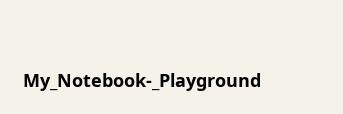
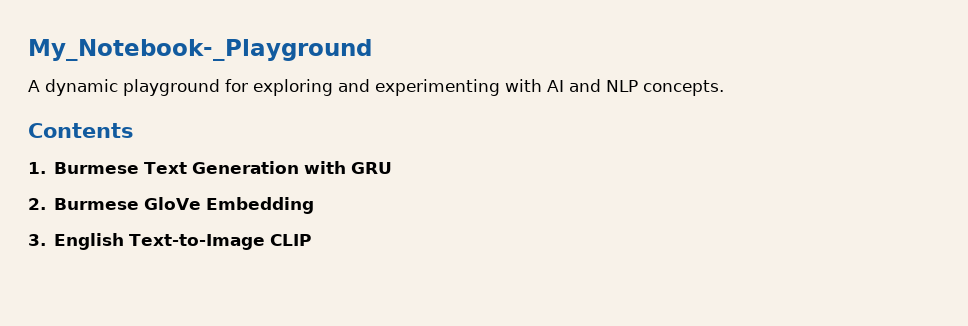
(261, 82) none -> [28,79,724,96] [28,123,134,138] [28,161,393,174] [28,197,315,214] [28,233,312,250] // A dynamic playground for exploring and experimenting with AI and NLP concepts. // Contents // 1. Burmese Text Generation with GRU // 2. Burmese GloVe Embedding // 3. English Text-to-Image CLIP

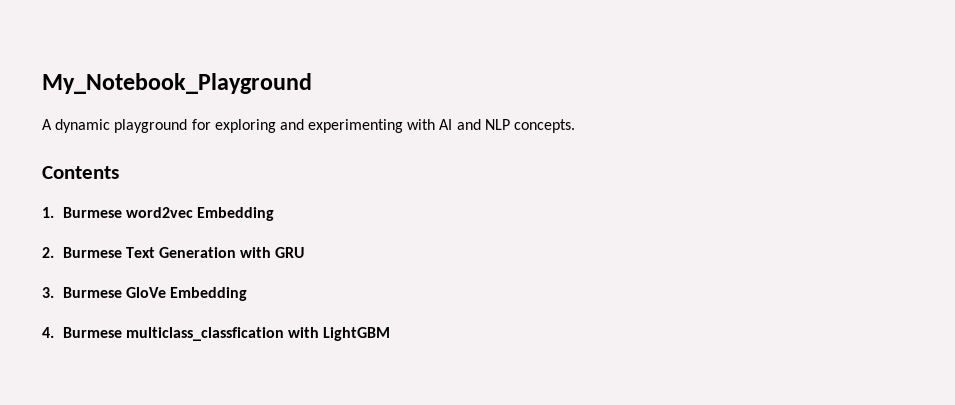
[28,39,372,61] My_Notebook-_Playground -> [42,73,312,94] My_Notebook_Playground
(140, 168) none -> [125,207,275,221] [42,247,122,258] word2vec Embedding // 2. Burmese
[28,198,46,210] 2. -> [42,287,54,298] 3.
[28,233,312,250] 3. English Text-to-Image CLIP -> [42,327,391,341] 4. Burmese multiclass_classfication with LightGBM

